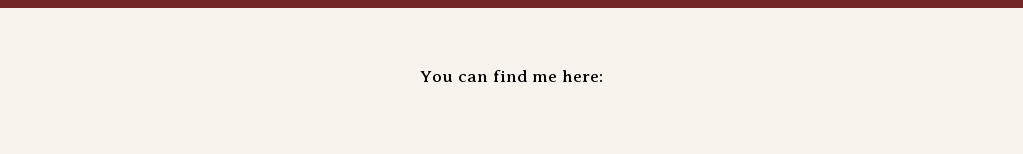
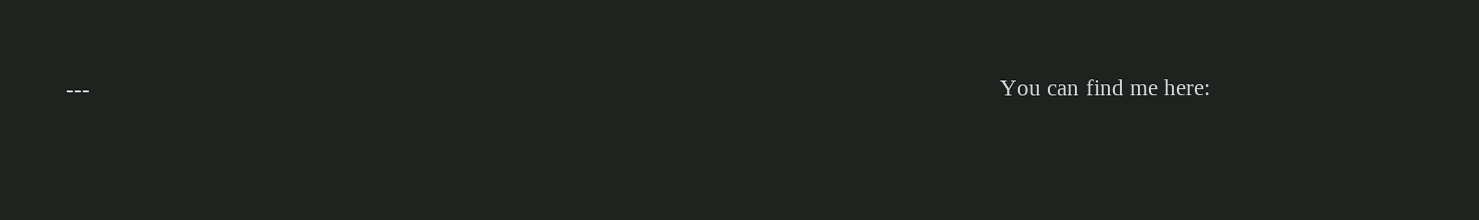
(420, 76) none -> [65,90,90,98] --- //

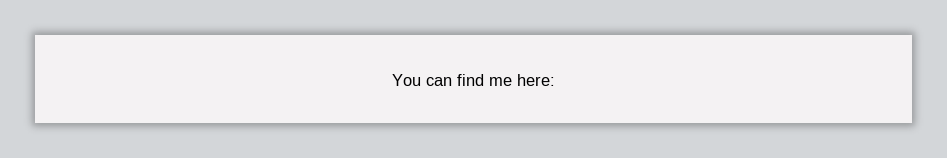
[65,90,90,98] --- // -> (392, 80) none

